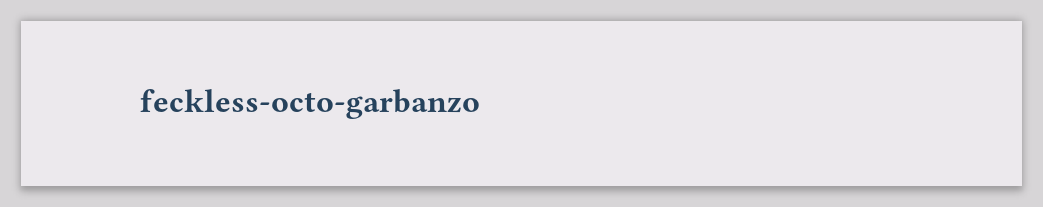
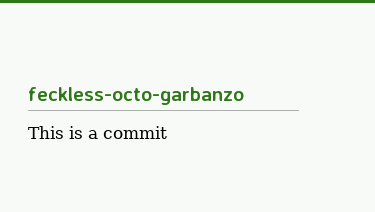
(480, 104) none -> [28,126,167,139] // This is a commit

